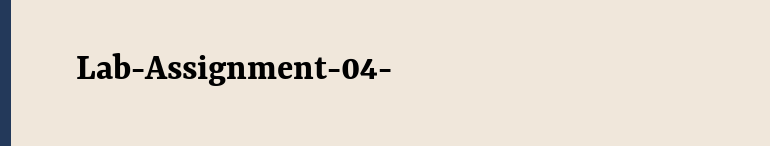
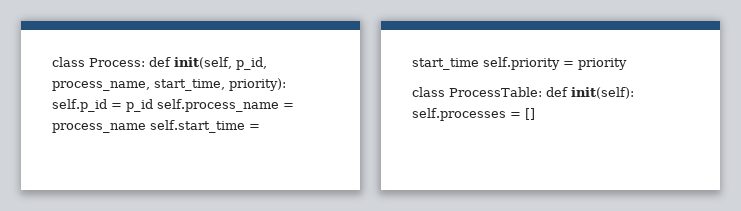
[76,53,392,86] Lab-Assignment-04- -> [52,57,267,70] [52,78,286,91] [52,99,294,112] [52,120,260,133] [412,57,627,70] [412,87,634,99] [412,108,535,121] class Process: def init(self, p_id, process_name, start_time, priority): self.p_id = p_id self.process_name = process_name self.start_time = start_time self.priority = priority // class ProcessTable: def init(self): self.processes = []

